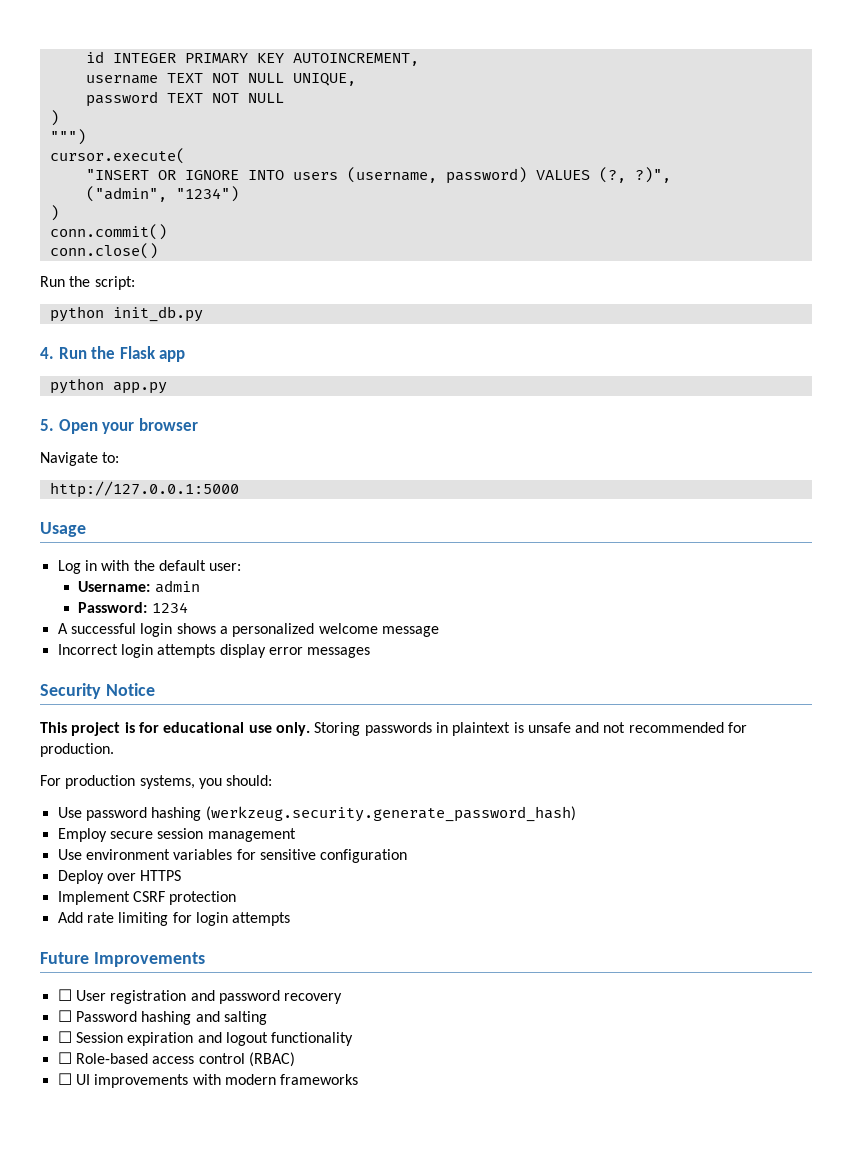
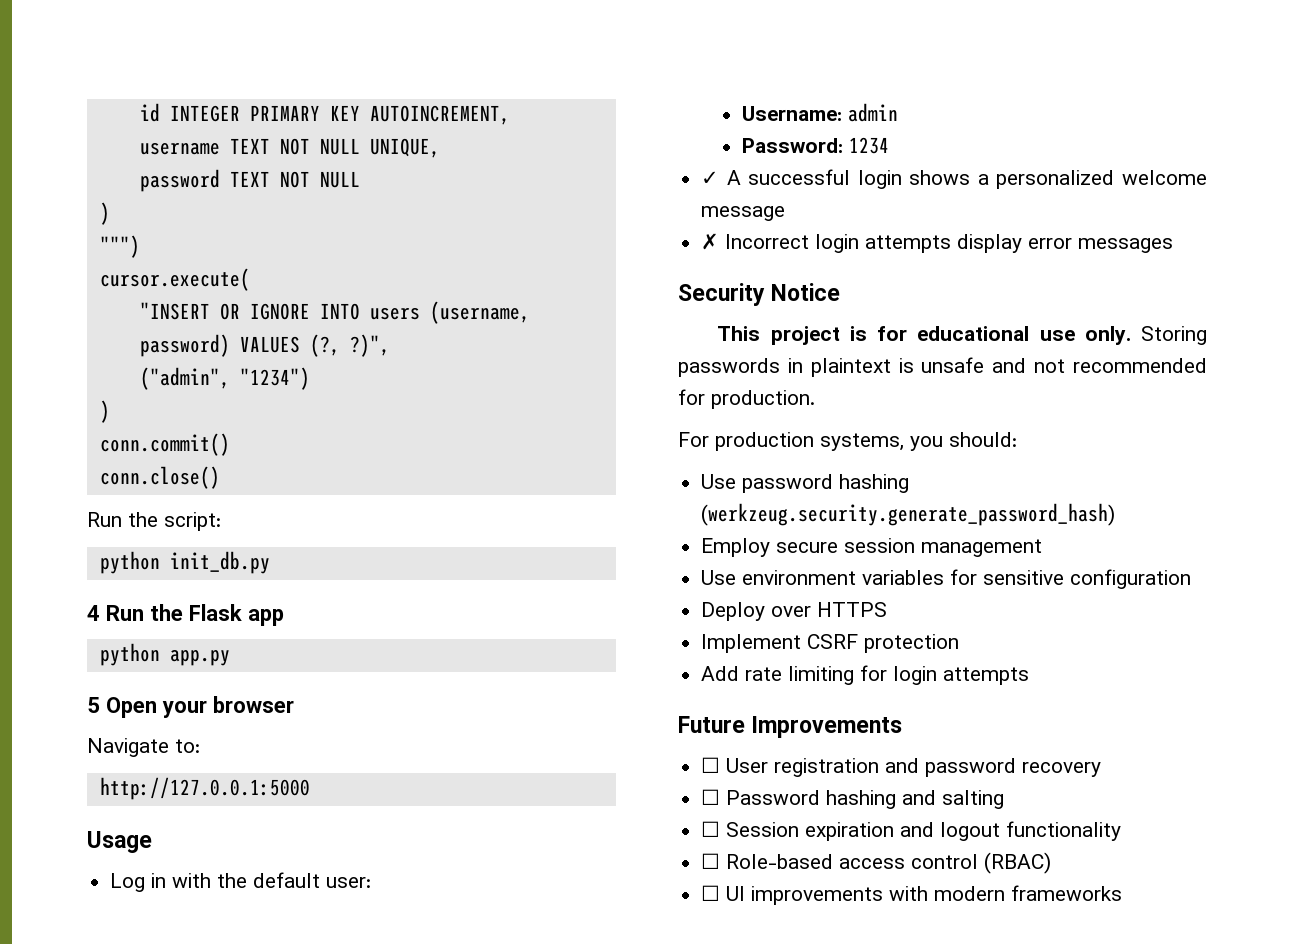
[40,347,54,359] 4. -> [87,605,100,621] 4
[40,419,54,431] 5. -> [87,697,100,713] 5
(188, 607) none -> [701,171,720,185] ✓
(439, 631) none -> [701,233,720,250] ✗

